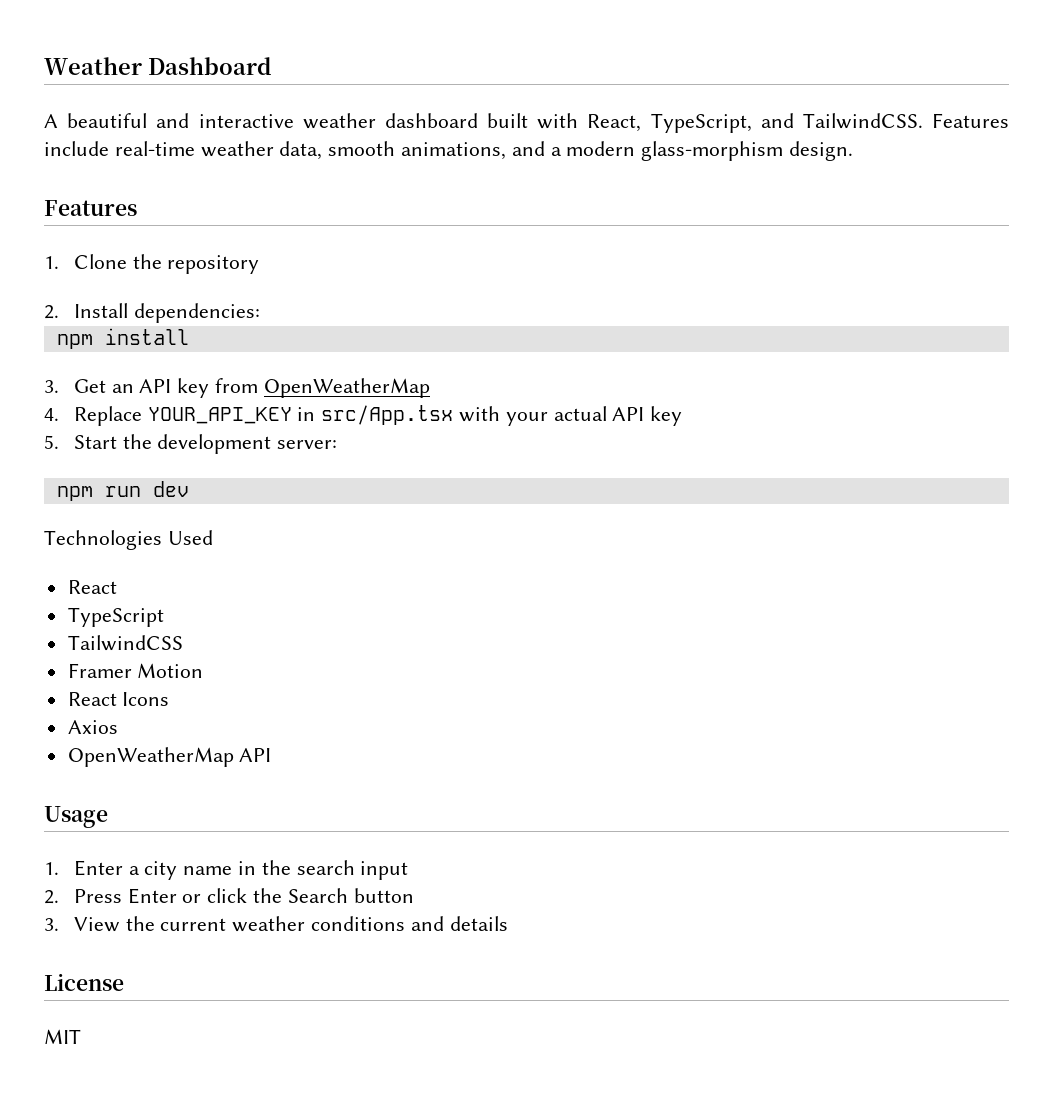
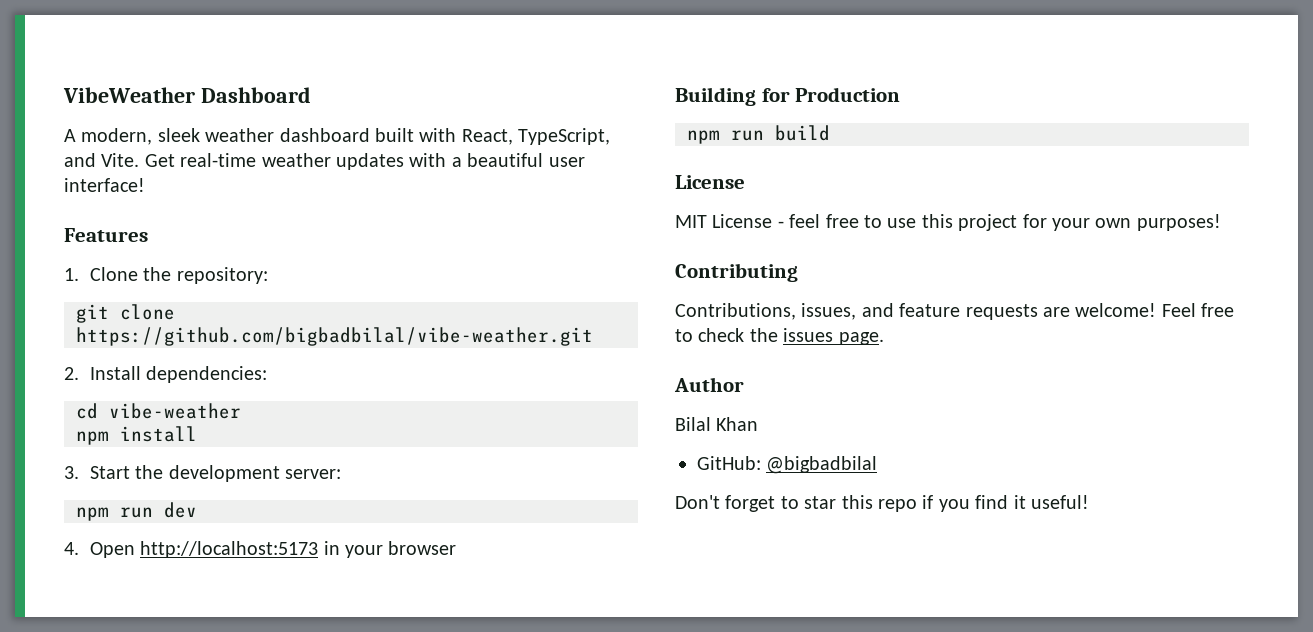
[44,57,142,75] Weather -> [63,87,195,103] VibeWeather
[67,113,294,128] beautiful and interactive -> [81,128,200,145] modern, sleek
[802,113,1009,129] [44,141,854,161] TailwindCSS. Features include real-time weather data, smooth animations, and a modern glass-morphism design. -> [101,153,585,170] [64,178,145,192] Vite. Get real-time weather updates with a beautiful user interface!
[167,255,260,274] repository -> [176,267,268,284] [76,304,175,323] [76,327,593,346] repository: // git clone https://github.com/bigbadbilal/vibe-weather.git
(260, 313) none -> [76,403,241,419] // cd vibe-weather
[73,378,430,398] [44,405,683,426] [44,435,59,449] Get an API key from OpenWeatherMap // 4. Replace YOUR_API_KEY in src/App.tsx with your actual API key // 5. -> (79, 472) none
[44,530,213,550] [67,580,117,594] [67,607,164,627] [67,635,183,651] [67,663,204,678] [67,692,170,706] [67,720,118,734] [67,747,272,767] [44,806,108,828] [44,860,409,880] [44,888,414,904] [44,916,508,932] [44,973,124,991] [44,1029,81,1044] Technologies Used // React // TypeScript // TailwindCSS // Framer Motion // React Icons // Axios // OpenWeatherMap API // Usage // 1. Enter a city name in the search input // 2. Press Enter or click the Search button // 3. View the current weather conditions and details // License // MIT -> [64,541,457,558] [675,87,901,106] [687,125,830,144] [675,175,745,189] [675,214,1221,231] [675,263,798,282] [675,303,1235,320] [675,328,884,345] [674,377,744,392] [675,417,759,431] [697,456,878,474] [675,495,1089,512] 4. Open http://localhost:5173 in your browser // Building for Production // npm run build // License // MIT License - feel free to use this project for your own purposes! // Contributing // Contributions, issues, and feature requests are welcome! Feel free to check the issues page. // Author // Bilal Khan // GitHub: @bigbadbilal // Don't forget to star this repo if you find it useful!

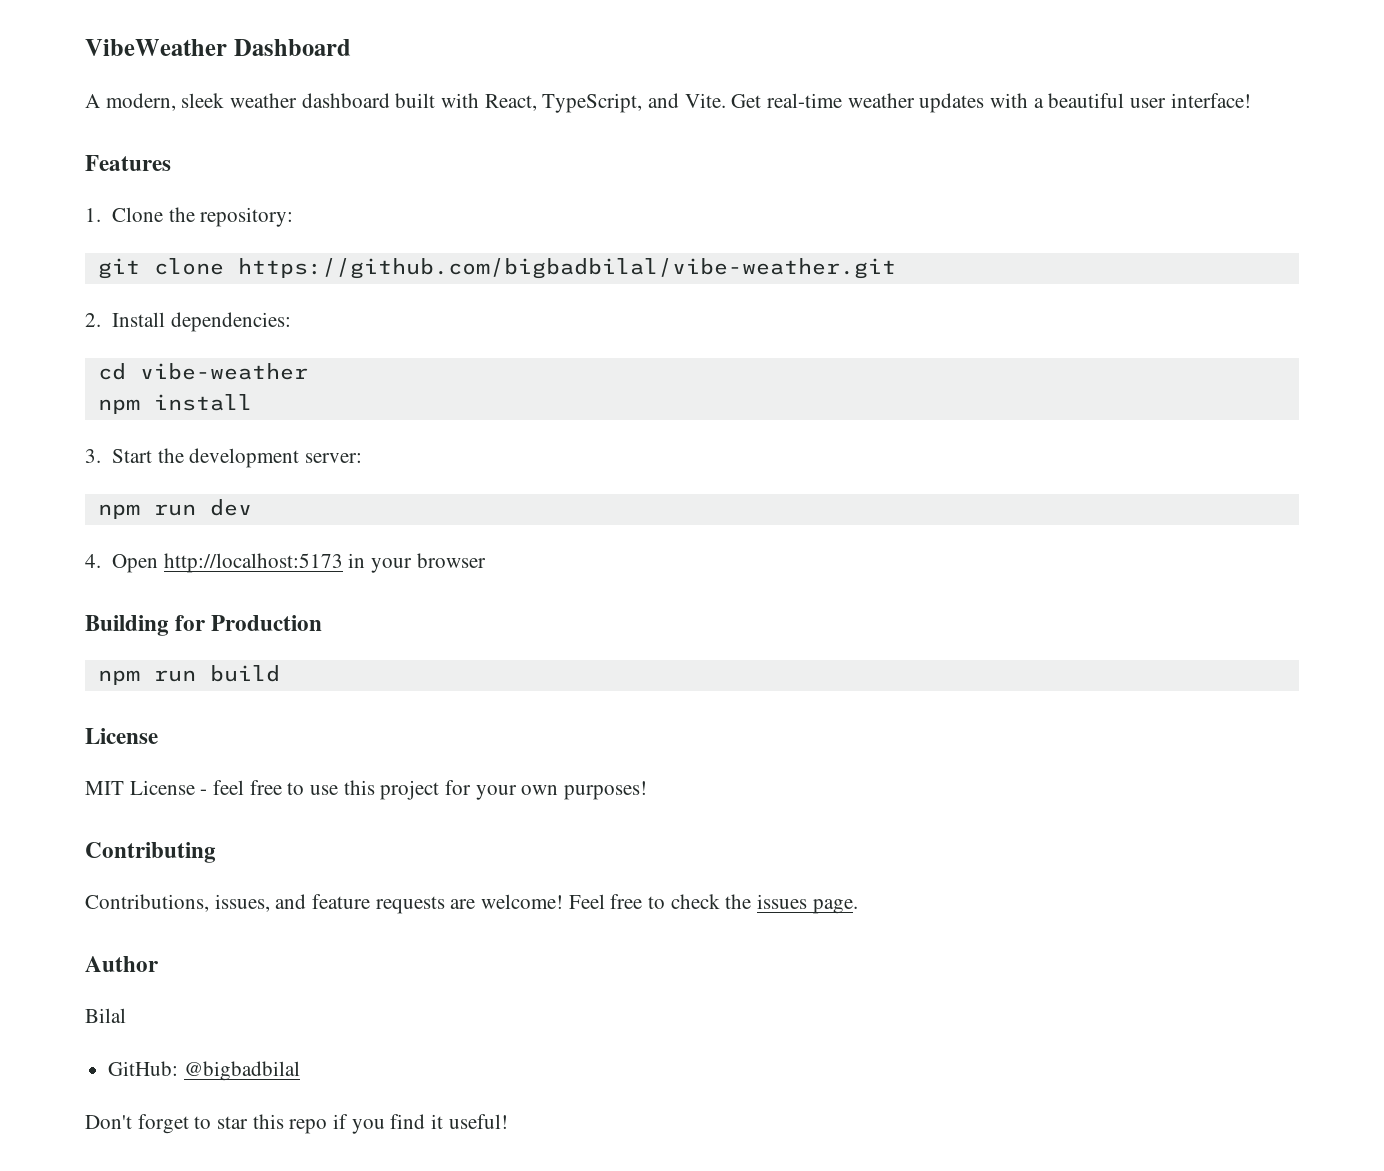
[716,417,759,431] Khan -> (126, 1015) none

